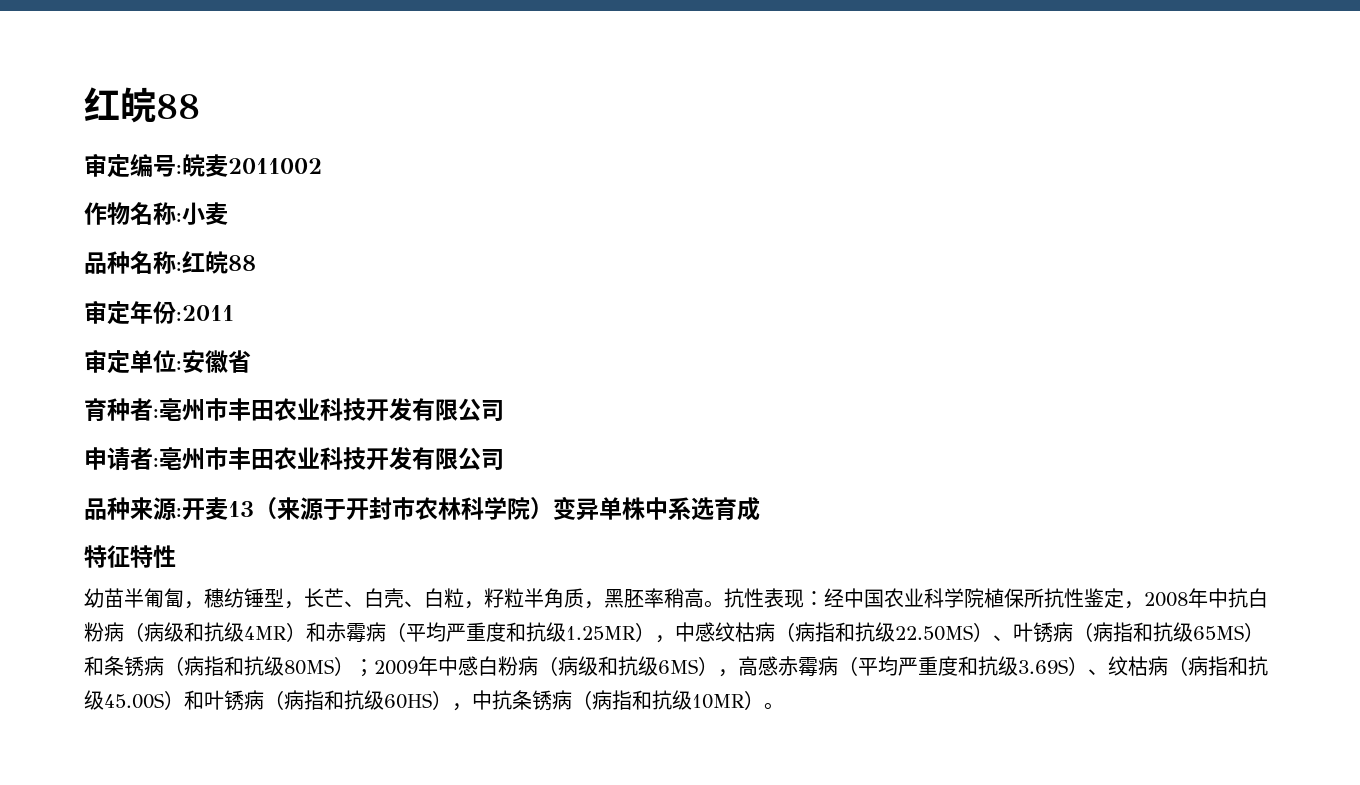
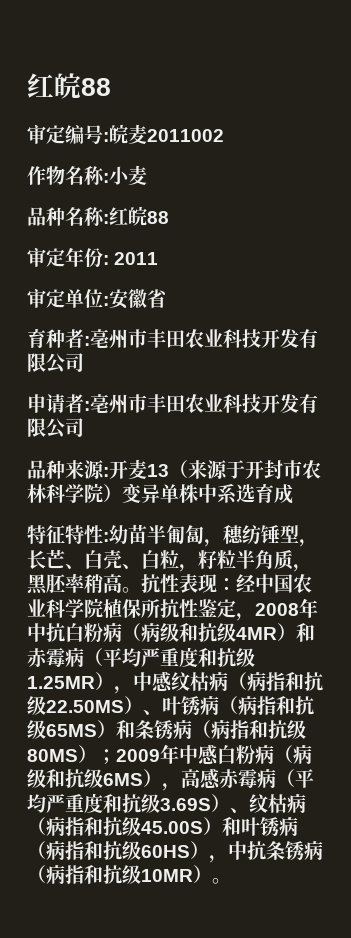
[176,305,234,321] :2011 -> [103,252,159,265] : 2011
(176, 556) // -> [103,532,109,542] :

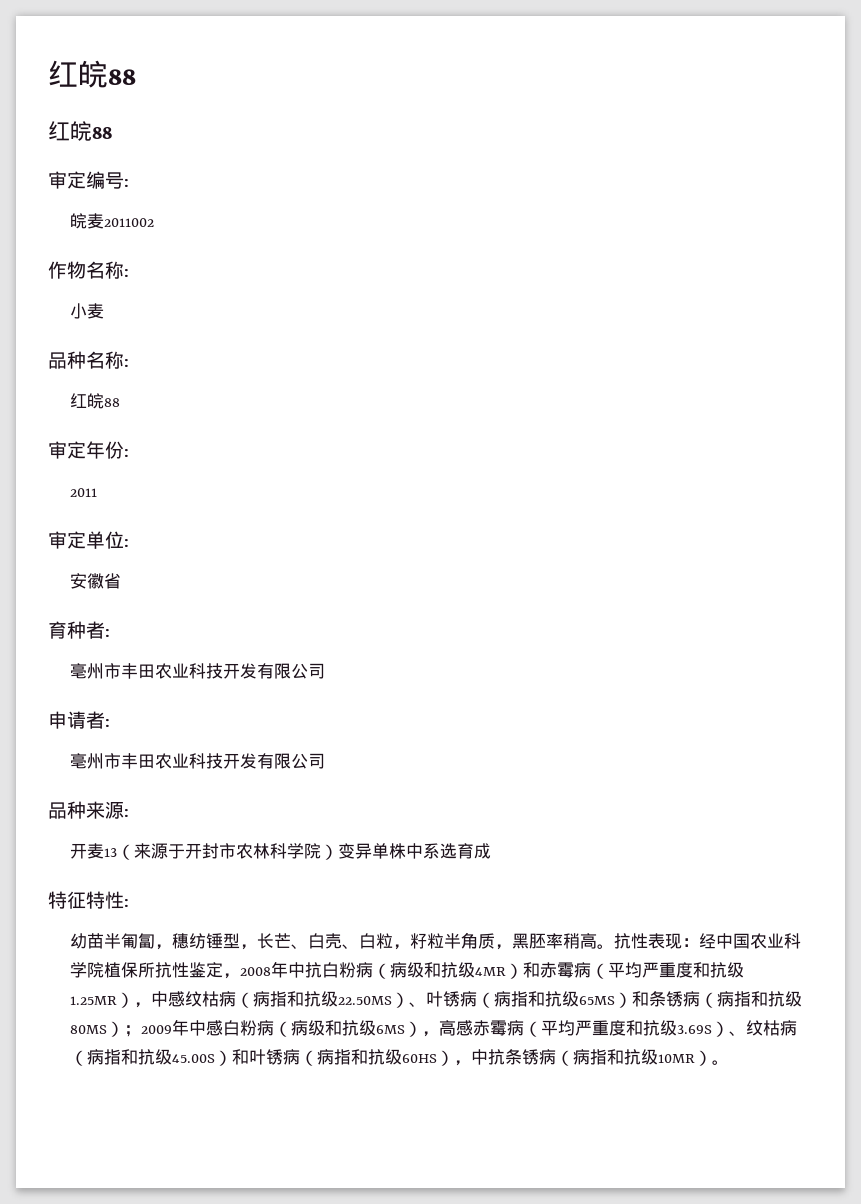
[27,73,111,99] 红皖88 -> [48,60,136,88] [48,121,112,141] 红皖88 // 红皖88
(109, 137) none -> (129, 183) //
(109, 178) none -> (129, 273) //
(109, 219) none -> (129, 363) //
(109, 260) none -> (129, 453) //
(109, 301) none -> (129, 543) //
(90, 341) none -> (110, 633) //
(90, 406) none -> (110, 723) //
(109, 472) none -> (129, 813) //
(109, 537) none -> (129, 903) //

